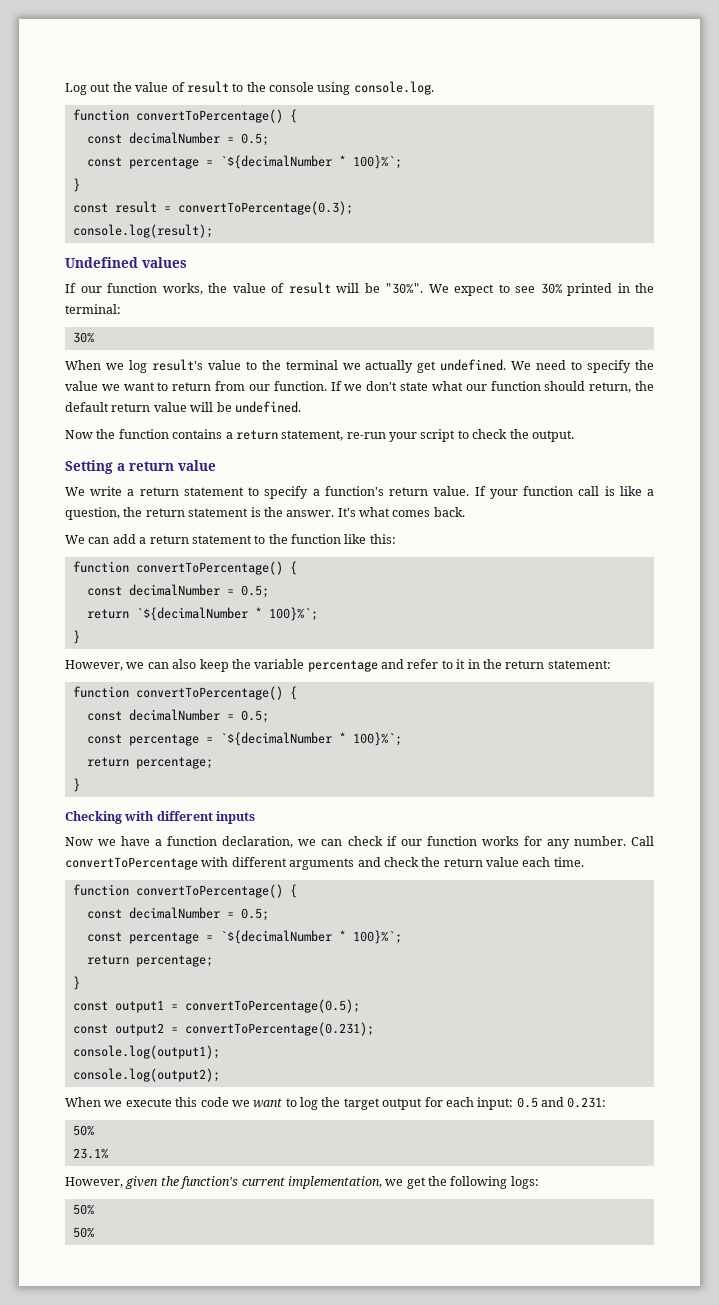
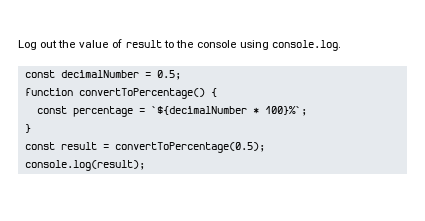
[72,109,297,123] [86,132,269,146] // function convertToPercentage() { // const decimalNumber = 0.5; -> [24,70,181,80] [24,88,217,99] // const decimalNumber = 0.5; // function convertToPercentage() {
[177,201,353,215] convertToPercentage(0.3); -> [114,142,265,153] convertToPercentage(0.5);
[65,257,187,268] [65,282,654,296] [65,304,121,314] [72,332,94,343] [65,359,654,373] [65,381,654,393] [65,401,301,413] [65,429,574,442] [65,460,216,474] [65,486,655,499] [65,507,465,520] [65,534,396,544] [72,561,297,575] [86,584,269,598] [86,607,318,621] [72,630,80,644] [65,659,611,672] [72,686,297,700] [86,709,269,723] [86,732,402,746] [86,757,213,769] [72,778,80,792] [65,811,256,824] [65,836,654,849] [65,857,584,870] [72,884,297,898] [86,907,269,921] [86,930,402,944] [86,955,213,967] [72,976,80,990] [72,999,360,1013] [72,1022,374,1036] [72,1045,220,1059] [72,1068,220,1082] [65,1097,607,1110] [72,1125,94,1136] [72,1148,108,1159] [65,1176,539,1189] [72,1204,94,1215] [72,1227,94,1238] // Undefined values // If our function works, the value of result will be "30%". We expect to see 30% printed in the terminal: // 30% // When we log result's value to the terminal we actually get undefined. We need to specify the value we want to return from our function. If we don't state what our function should return, the default return value will be undefined. // Now the function contains a return statement, re-run your script to check the output. // Setting a return value // We write a return statement to specify a function's return value. If your function call is like a question, the return statement is the answer. It's what comes back. // We can add a return statement to the function like this: // function convertToPercentage() { // const decimalNumber = 0.5; // return `${decimalNumber * 100}%`; // } // However, we can also keep the variable percentage and refer to it in the return statement: // function convertToPercentage() { // const decimalNumber = 0.5; // const percentage = `${decimalNumber * 100}%`; // return percentage; // } // Checking with different inputs // Now we have a function declaration, we can check if our function works for any number. Call convertToPercentage with different arguments and check the return value each time. // function convertToPercentage() { // const decimalNumber = 0.5; // const percentage = `${decimalNumber * 100}%`; // return percentage; // } // const output1 = convertToPercentage(0.5); // const output2 = convertToPercentage(0.231); // console.log(output1); // console.log(output2); // When we execute this code we want to log the target output for each input: 0.5 and 0.231: // 50% // 23.1% // However, given the function's current implementation, we get the following logs: // 50% // 50% -> (145, 165) none

